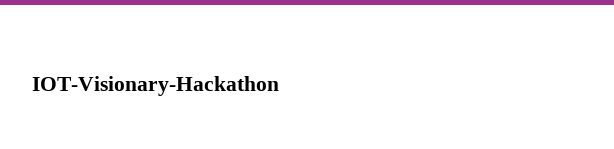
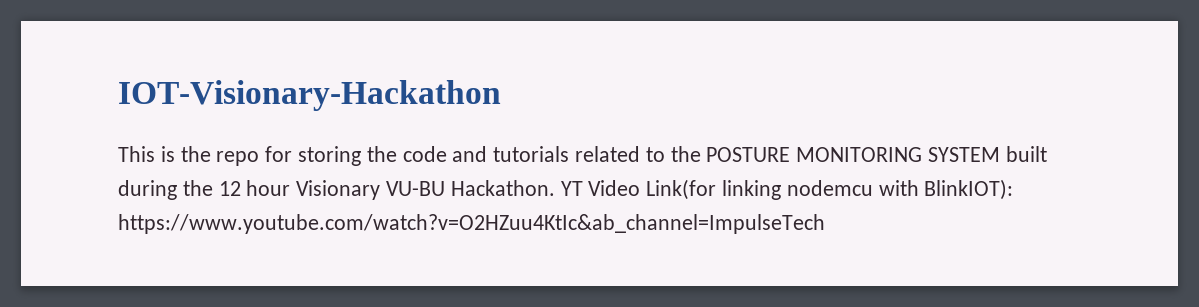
(279, 86) none -> [118,146,1047,166] [118,179,1014,200] [118,214,825,234] // This is the repo for storing the code and tutorials related to the POSTURE MONITORING SYSTEM built during the 12 hour Visionary VU-BU Hackathon. YT Video Link(for linking nodemcu with BlinkIOT): https://www.youtube.com/watch?v=O2HZuu4KtIc&ab_channel=ImpulseTech

